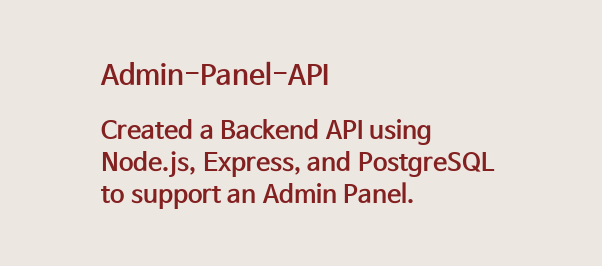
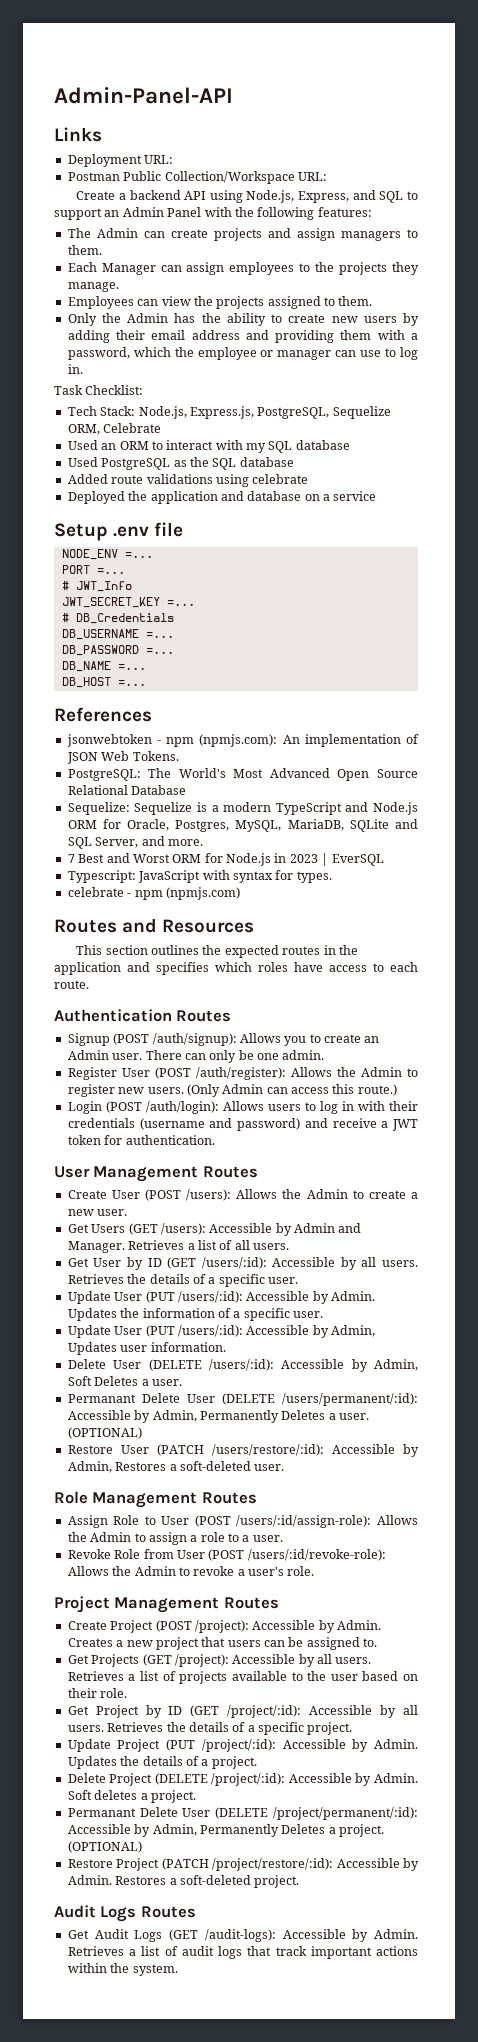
[101,119,320,140] Created a Backend -> [54,127,102,142] [67,154,174,167] [67,171,327,184] [76,190,181,200] Links // Deployment URL: // Postman Public Collection/Workspace URL: // Create a backend
[357,152,495,177] PostgreSQL -> [379,191,404,203] SQL
[343,182,415,204] Panel. -> [167,207,372,220] [67,228,418,241] [67,245,102,255] [67,262,419,275] [67,282,119,292] [67,296,373,309] [67,313,419,326] [67,330,418,343] [67,347,419,360] [67,364,83,374] [54,385,144,395] [67,406,391,419] [67,423,162,435] [67,440,350,453] [67,457,294,470] [67,474,309,487] [67,491,377,504] [54,522,184,541] [61,549,153,560] [61,565,125,574] [61,581,132,592] [61,597,195,608] [61,613,174,624] [61,629,174,640] [61,645,174,656] [61,661,146,672] [61,677,146,688] [54,707,152,722] [66,734,419,747] [66,751,179,764] [67,768,418,781] [67,785,187,795] [67,802,418,815] [67,819,418,832] [67,836,203,849] [67,853,384,866] [67,870,332,883] [67,887,240,900] [54,918,255,933] [76,945,358,958] [54,962,418,975] [54,980,89,989] [54,1009,232,1022] [67,1033,380,1046] [67,1050,325,1063] [67,1067,418,1080] [67,1084,397,1097] [67,1101,418,1114] [67,1118,418,1131] [67,1135,215,1145] [54,1166,258,1182] [67,1189,419,1201] [67,1209,128,1216] [67,1223,362,1236] [67,1240,289,1253] [67,1257,418,1270] [67,1274,298,1287] [67,1291,375,1304] [67,1308,323,1321] [67,1325,375,1338] [67,1342,226,1355] [67,1359,418,1372] [67,1376,182,1386] [67,1393,418,1406] [67,1410,369,1423] [67,1427,142,1439] [67,1444,419,1457] [67,1461,285,1473] [54,1491,257,1508] [67,1515,418,1528] [67,1532,283,1545] [67,1549,386,1561] [67,1566,315,1576] [54,1596,279,1613] [67,1620,381,1633] [67,1637,378,1650] [67,1654,372,1667] [67,1671,418,1684] [67,1688,128,1698] [67,1705,418,1718] [67,1722,353,1735] [67,1739,418,1752] [67,1756,257,1769] [67,1773,418,1786] [67,1790,196,1803] [67,1807,418,1820] [67,1824,384,1837] [67,1841,142,1853] [67,1858,419,1871] [67,1875,300,1888] [54,1905,196,1922] [67,1929,418,1942] [67,1946,418,1959] [67,1963,178,1976] Panel with the following features: // The Admin can create projects and assign managers to them. // Each Manager can assign employees to the projects they manage. // Employees can view the projects assigned to them. // Only the Admin has the ability to create new users by adding their email address and providing them with a password, which the employee or manager can use to log in. // Task Checklist: // Tech Stack: Node.js, Express.js, PostgreSQL, Sequelize ORM, Celebrate // Used an ORM to interact with my SQL database // Used PostgreSQL as the SQL database // Added route validations using celebrate // Deployed the application and database on a service // Setup .env file // NODE_ENV =... // PORT =... // # JWT_Info // JWT_SECRET_KEY =... // # DB_Credentials // DB_USERNAME =... // DB_PASSWORD =... // DB_NAME =... // DB_HOST =... // References // jsonwebtoken - npm (npmjs.com): An implementation of JSON Web Tokens. // PostgreSQL: The World's Most Advanced Open Source Relational Database // Sequelize: Sequelize is a modern TypeScript and Node.js ORM for Oracle, Postgres, MySQL, MariaDB, SQLite and SQL Server, and more. // 7 Best and Worst ORM for Node.js in 2023 | EverSQL // Typescript: JavaScript with syntax for types. // celebrate - npm (npmjs.com) // Routes and Resources // This section outlines the expected routes in the application and specifies which roles have access to each route. // Authentication Routes // Signup (POST /auth/signup): Allows you to create an Admin user. There can only be one admin. // Register User (POST /auth/register): Allows the Admin to register new users. (Only Admin can access this route.) // Login (POST /auth/login): Allows users to log in with their credentials (username and password) and receive a JWT token for authentication. // User Management Routes // Create User (POST /users): Allows the Admin to create a new user. // Get Users (GET /users): Accessible by Admin and Manager. Retrieves a list of all users. // Get User by ID (GET /users/:id): Accessible by all users. Retrieves the details of a specific user. // Update User (PUT /users/:id): Accessible by Admin. Updates the information of a specific user. // Update User (PUT /users/:id): Accessible by Admin, Updates user information. // Delete User (DELETE /users/:id): Accessible by Admin, Soft Deletes a user. // Permanant Delete User (DELETE /users/permanent/:id): Accessible by Admin, Permanently Deletes a user. (OPTIONAL) // Restore User (PATCH /users/restore/:id): Accessible by Admin, Restores a soft-deleted user. // Role Management Routes // Assign Role to User (POST /users/:id/assign-role): Allows the Admin to assign a role to a user. // Revoke Role from User (POST /users/:id/revoke-role): Allows the Admin to revoke a user's role. // Project Management Routes // Create Project (POST /project): Accessible by Admin. Creates a new project that users can be assigned to. // Get Projects (GET /project): Accessible by all users. Retrieves a list of projects available to the user based on their role. // Get Project by ID (GET /project/:id): Accessible by all users. Retrieves the details of a specific project. // Update Project (PUT /project/:id): Accessible by Admin. Updates the details of a project. // Delete Project (DELETE /project/:id): Accessible by Admin. Soft deletes a project. // Permanant Delete User (DELETE /project/permanent/:id): Accessible by Admin, Permanently Deletes a project. (OPTIONAL) // Restore Project (PATCH /project/restore/:id): Accessible by Admin. Restores a soft-deleted project. // Audit Logs Routes // Get Audit Logs (GET /audit-logs): Accessible by Admin. Retrieves a list of audit logs that track important actions within the system.

